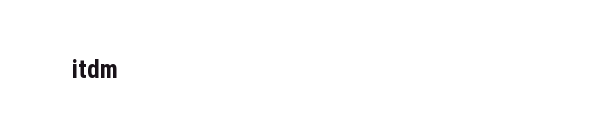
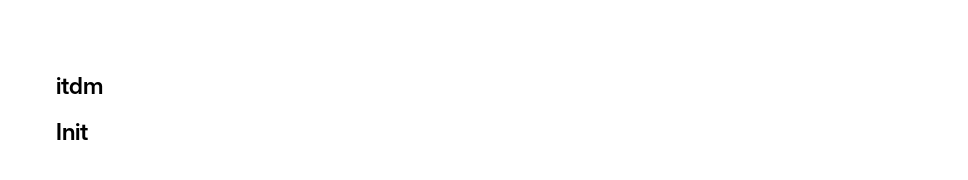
(118, 68) none -> [56,123,88,140] // Init

